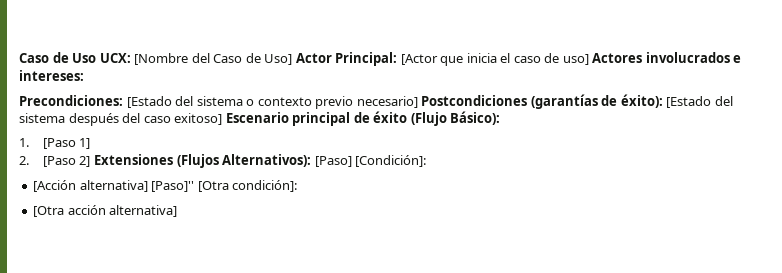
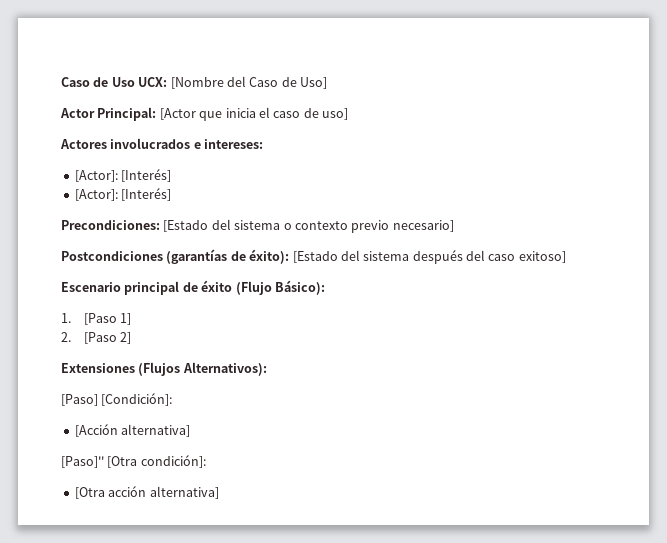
(293, 59) none -> (327, 83) //
(589, 59) none -> (348, 114) //
(84, 75) none -> [74,169,172,182] [74,188,172,201] // [Actor]: [Interés] // [Actor]: [Interés]
(418, 102) none -> (454, 226) //
(223, 119) none -> (566, 257) //
(91, 161) none -> (132, 338) //
(312, 160) none -> (267, 369) //
(148, 186) none -> (191, 430) //

